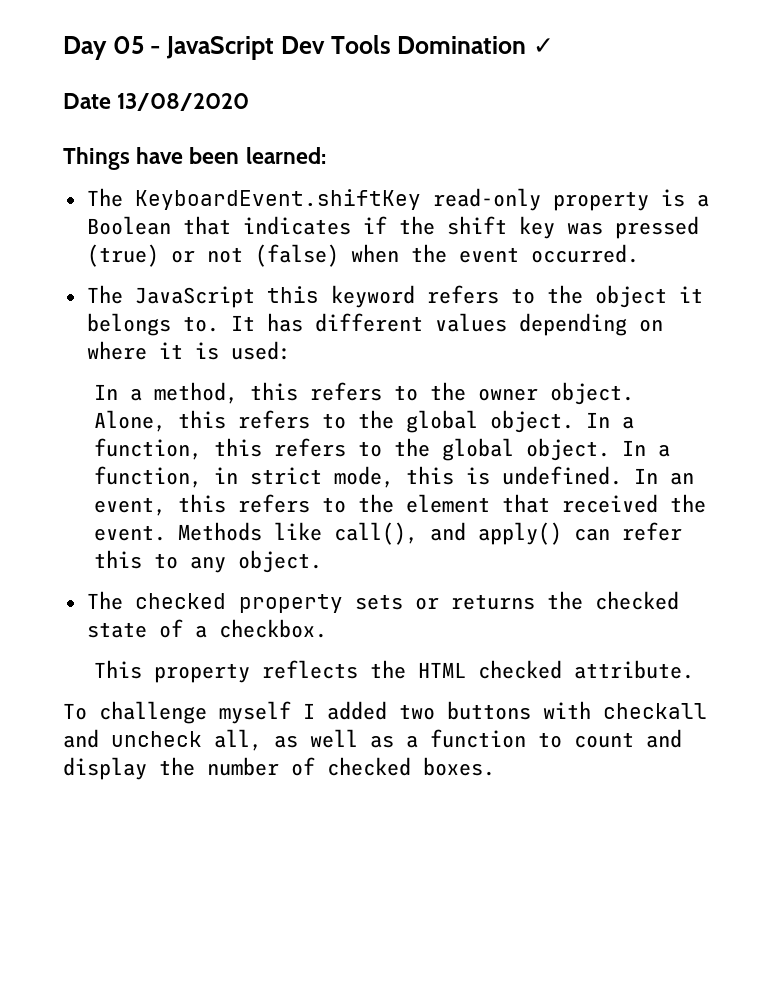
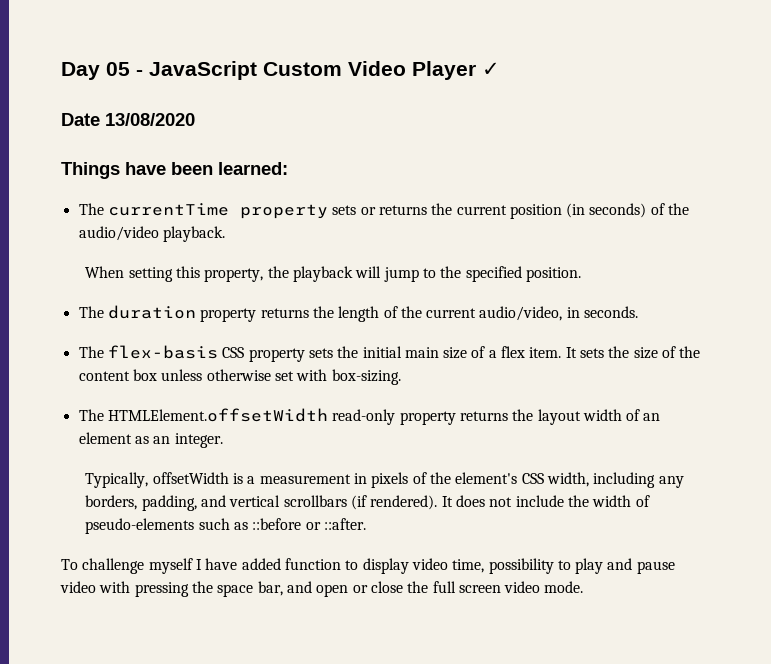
[280,35,527,54] Dev Tools Domination -> [263,61,476,80] Custom Video Player
[134,188,709,211] [86,216,699,239] [86,244,639,267] [86,285,703,308] [86,313,663,336] [86,341,291,360] [94,382,635,405] [94,410,635,433] [94,438,671,461] [94,466,695,488] [94,494,707,516] [94,522,683,545] [94,550,323,573] [86,591,226,610] KeyboardEvent.shiftKey read-only property is a Boolean that indicates if the shift key was pressed (true) or not (false) when the event occurred. // The JavaScript this keyword refers to the object it belongs to. It has different values depending on where it is used: // In a method, this refers to the owner object. Alone, this refers to the global object. In a function, this refers to the global object. In a function, in strict mode, this is undefined. In an event, this refers to the element that received the event. Methods like call(), and apply() can refer this to any object. // The checked -> [107,203,229,216] currentTime
[594,591,679,610] [86,619,327,638] [94,660,695,683] [63,701,707,724] [63,729,682,751] [63,757,495,780] checked state of a checkbox. // This property reflects the HTML checked attribute. // To challenge myself I added two buttons with checkall and uncheck all, as well as a function to count and display the number of checked boxes. -> [456,203,690,219] [78,226,225,242] [85,266,581,282] [78,305,639,322] [78,345,701,362] [78,369,401,385] [78,408,661,425] [78,432,223,448] [85,472,684,488] [85,495,650,511] [85,518,366,534] [61,558,675,574] [60,581,584,597] current position (in seconds) of the audio/video playback. // When setting this property, the playback will jump to the specified position. // The duration property returns the length of the current audio/video, in seconds. // The flex-basis CSS property sets the initial main size of a flex item. It sets the size of the content box unless otherwise set with box-sizing. // The HTMLElement.offsetWidth read-only property returns the layout width of an element as an integer. // Typically, offsetWidth is a measurement in pixels of the element's CSS width, including any borders, padding, and vertical scrollbars (if rendered). It does not include the width of pseudo-elements such as ::before or ::after. // To challenge myself I have added function to display video time, possibility to play and pause video with pressing the space bar, and open or close the full screen video mode.

